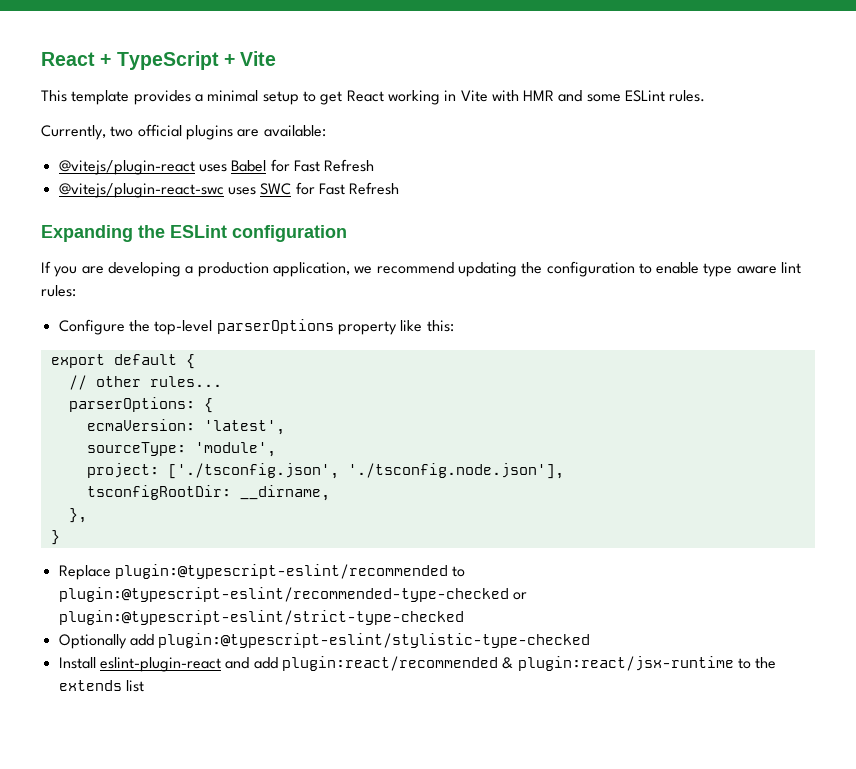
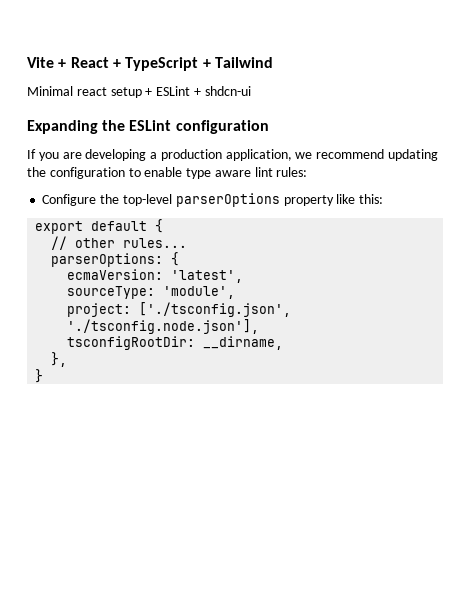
(41, 59) none -> [27,57,67,68] Vite +
[240,51,277,66] [41,90,706,105] [41,124,326,140] [58,159,375,175] [58,182,400,198] Vite // This template provides a minimal setup to get React working in Vite with HMR and some ESLint rules. // Currently, two official plugins are available: // @vitejs/plugin-react uses Babel for Fast Refresh // @vitejs/plugin-react-swc uses SWC for Fast Refresh -> [214,57,273,68] [27,86,251,98] Tailwind // Minimal react setup + ESLint + shdcn-ui
[58,564,466,580] [58,587,527,602] [58,610,464,625] [58,633,591,649] [58,656,777,672] [58,680,144,692] // Replace plugin:@typescript-eslint/recommended to plugin:@typescript-eslint/recommended-type-checked or plugin:@typescript-eslint/strict-type-checked // Optionally add plugin:@typescript-eslint/stylistic-type-checked // Install eslint-plugin-react and add plugin:react/recommended & plugin:react/jsx-runtime to the extends list -> (44, 376) none

